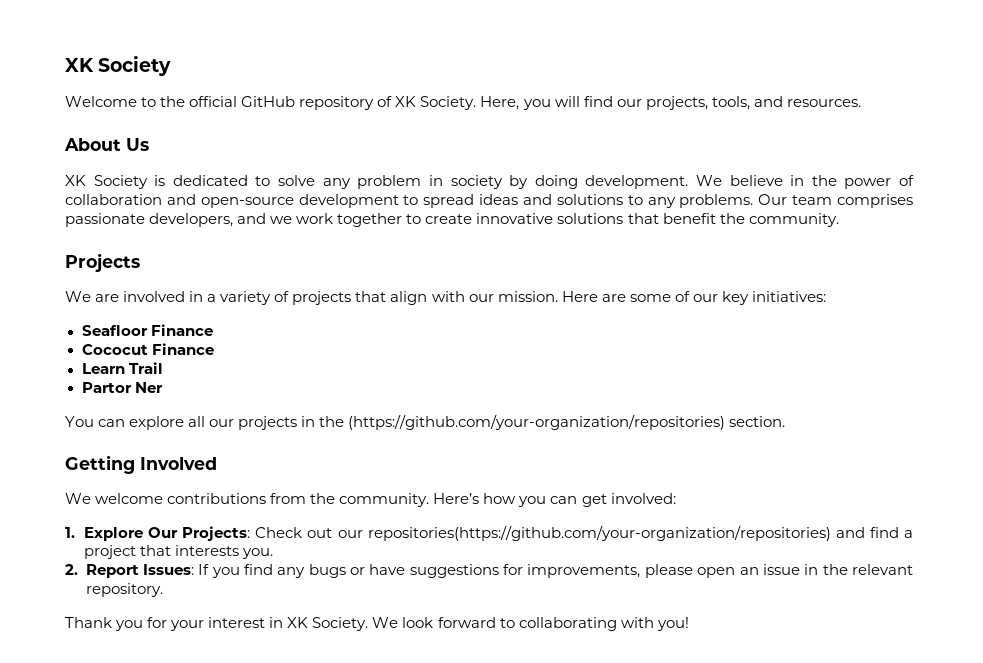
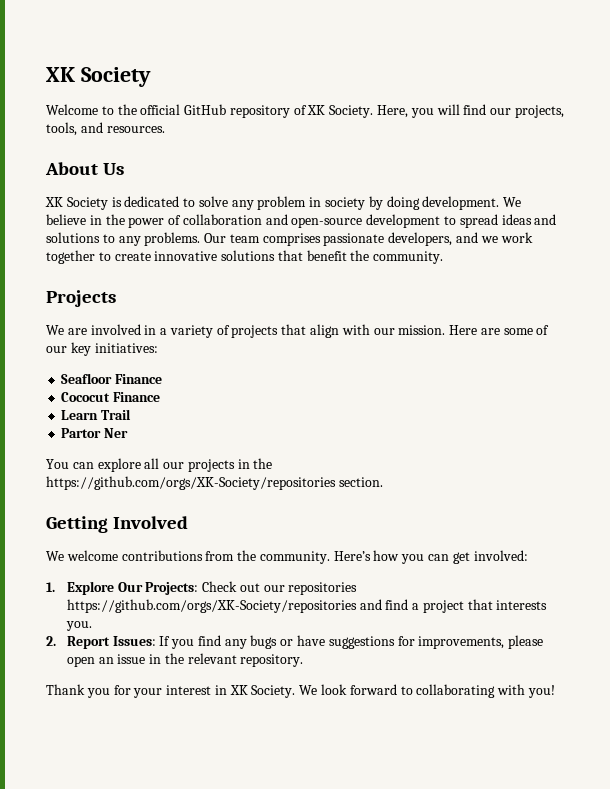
[348,414,726,430] (https://github.com/your-organization/repositories) -> [46,476,336,490] https://github.com/orgs/XK-Society/repositories
[367,525,831,541] repositories(https://github.com/your-organization/repositories) -> [288,582,358,595] [66,599,357,613] repositories https://github.com/orgs/XK-Society/repositories

